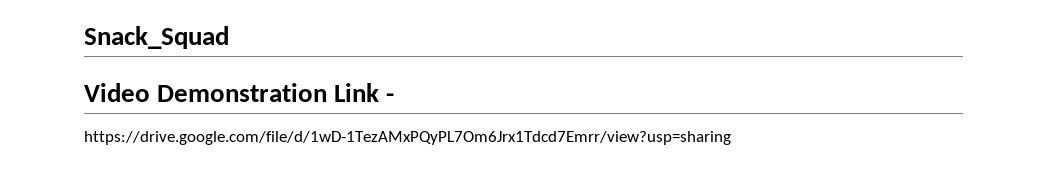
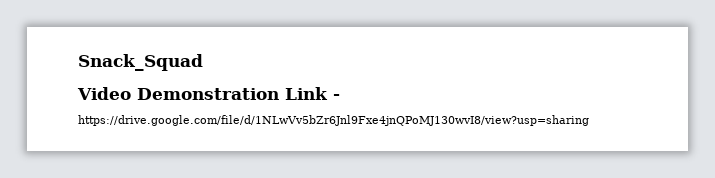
[84,131,731,145] https://drive.google.com/file/d/1wD-1TezAMxPQyPL7Om6Jrx1Tdcd7Emrr/view?usp=sharing -> [78,115,589,126] https://drive.google.com/file/d/1NLwVv5bZr6Jnl9Fxe4jnQPoMJ130wvI8/view?usp=sharing

